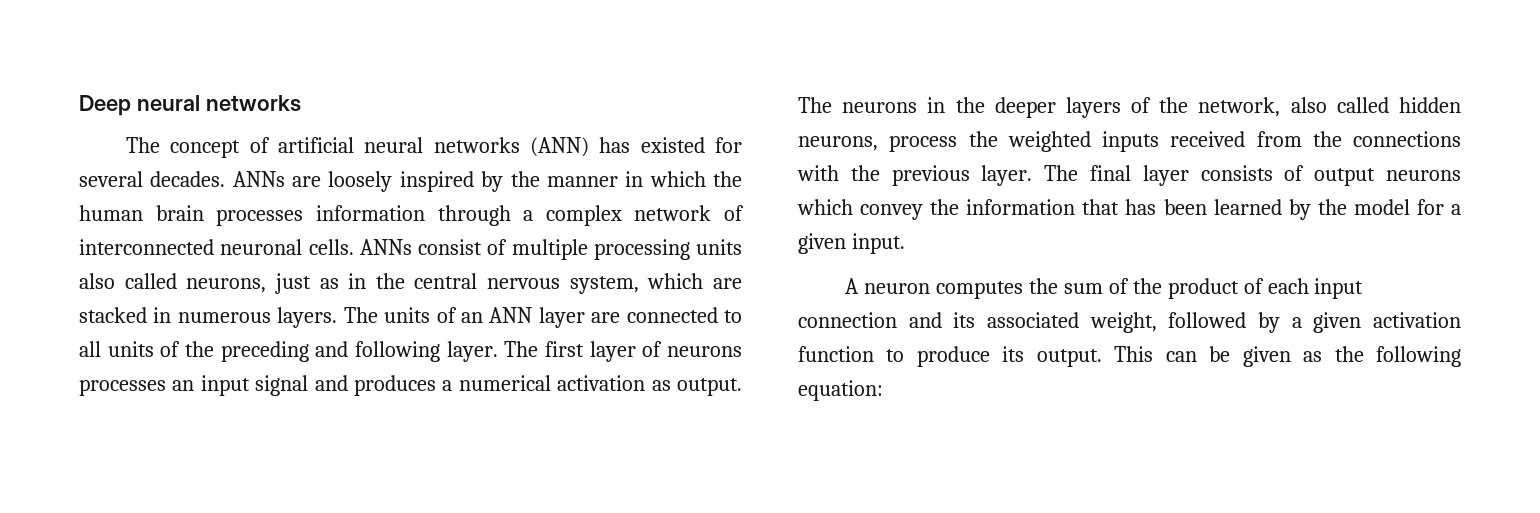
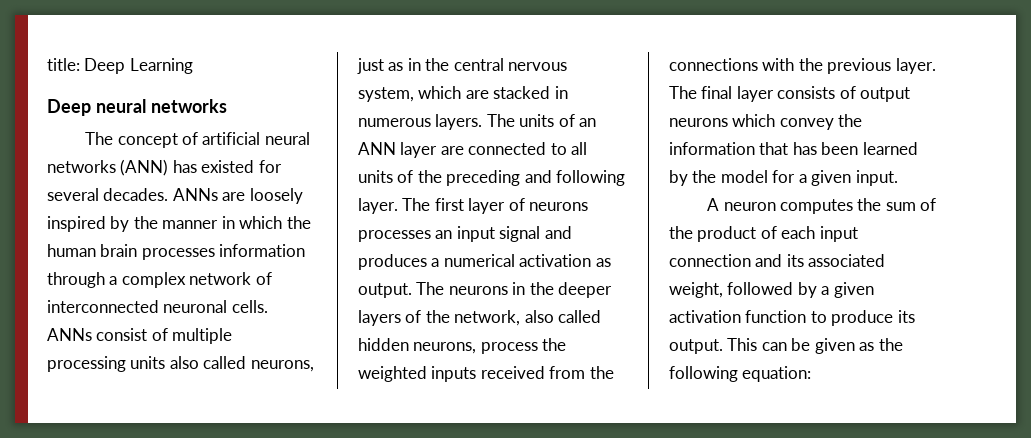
(79, 105) none -> [47,58,193,74] title: Deep Learning //

